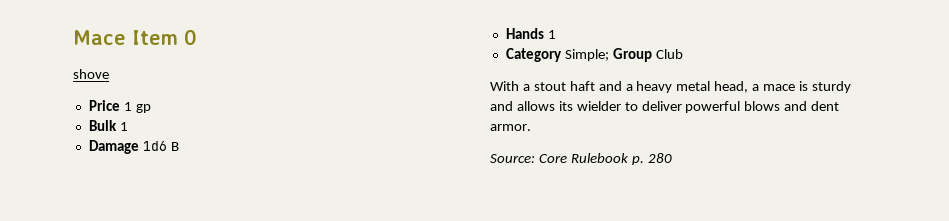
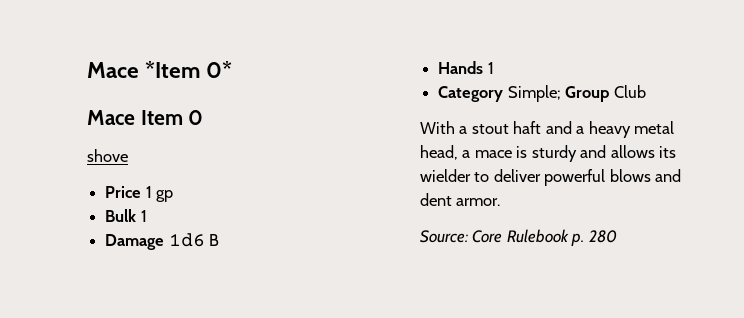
[73,30,126,45] Mace -> [87,61,233,78] [87,110,135,125] Mace *Item 0* // Mace

